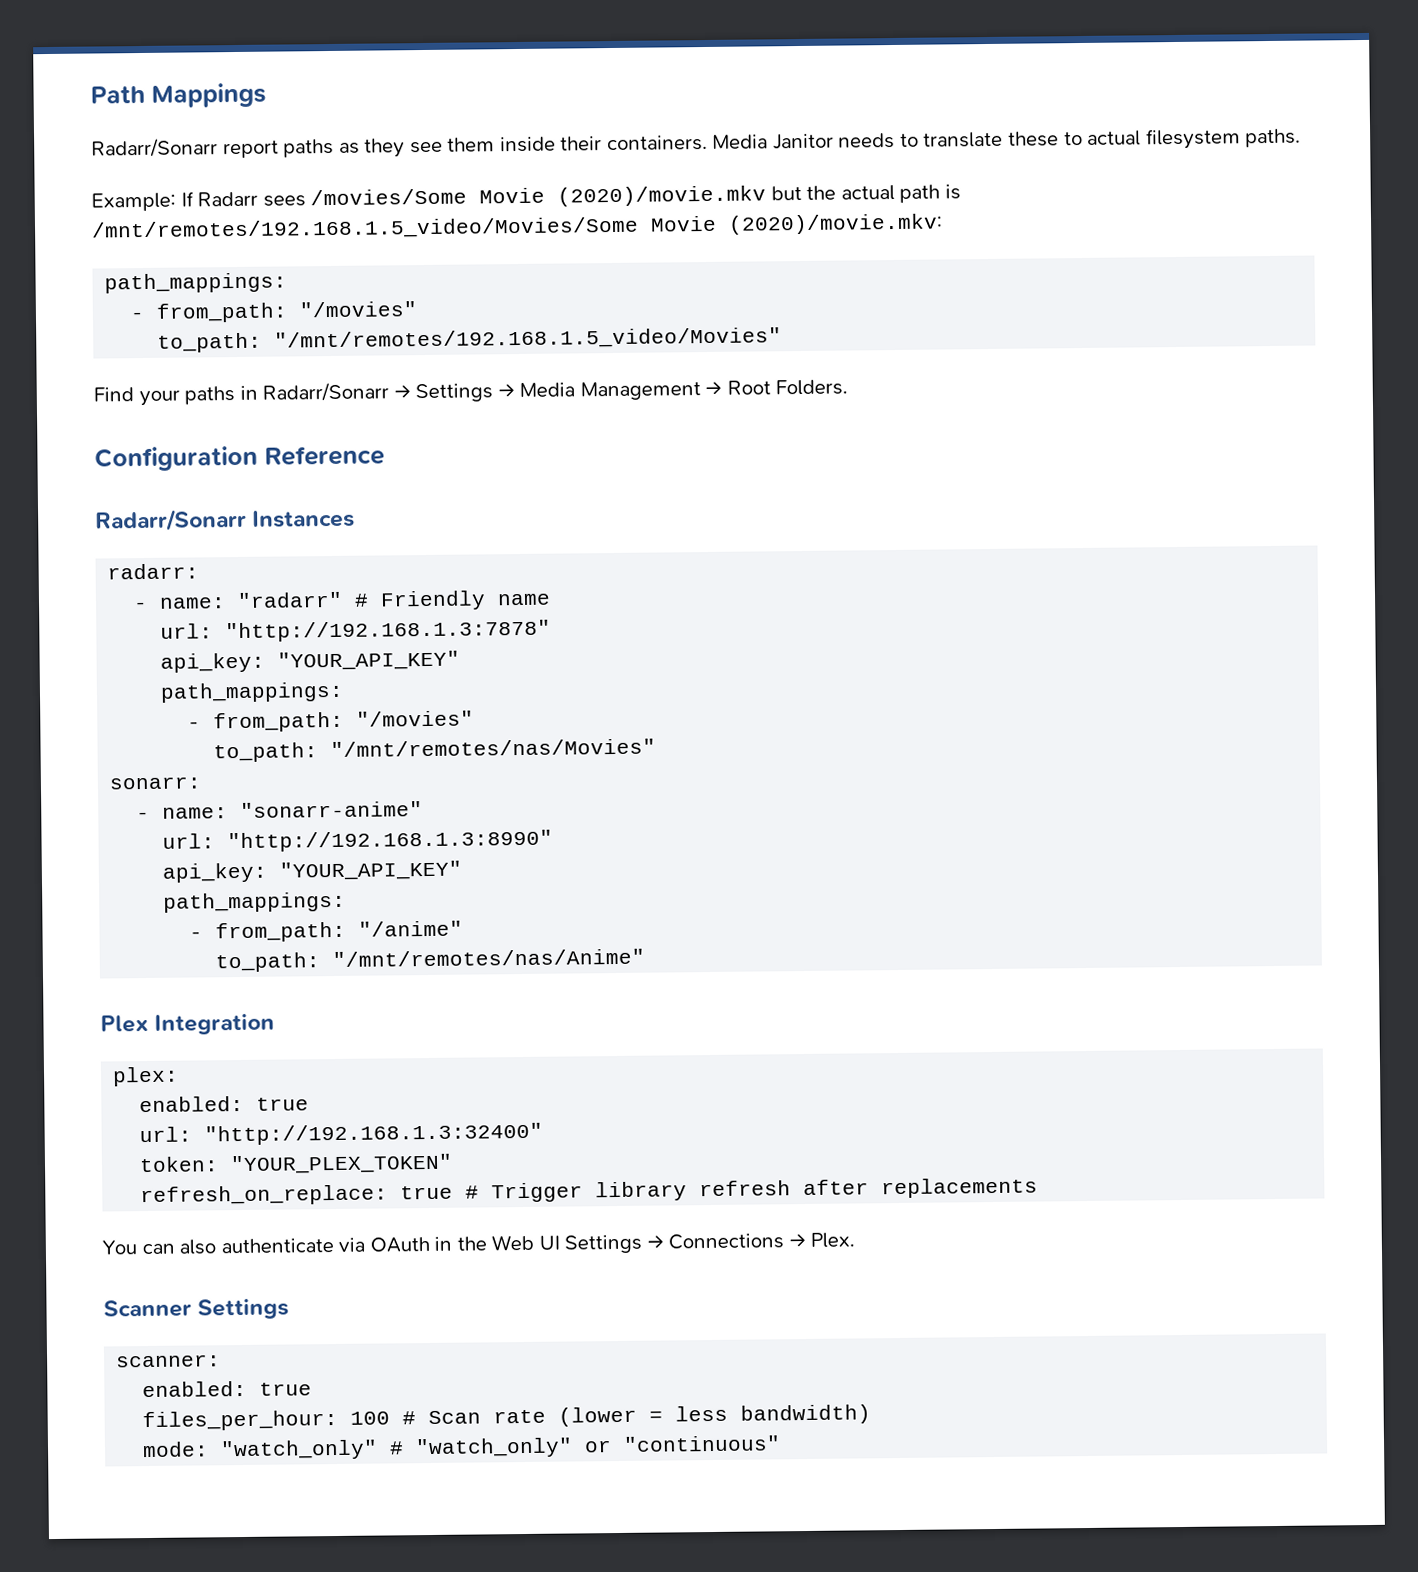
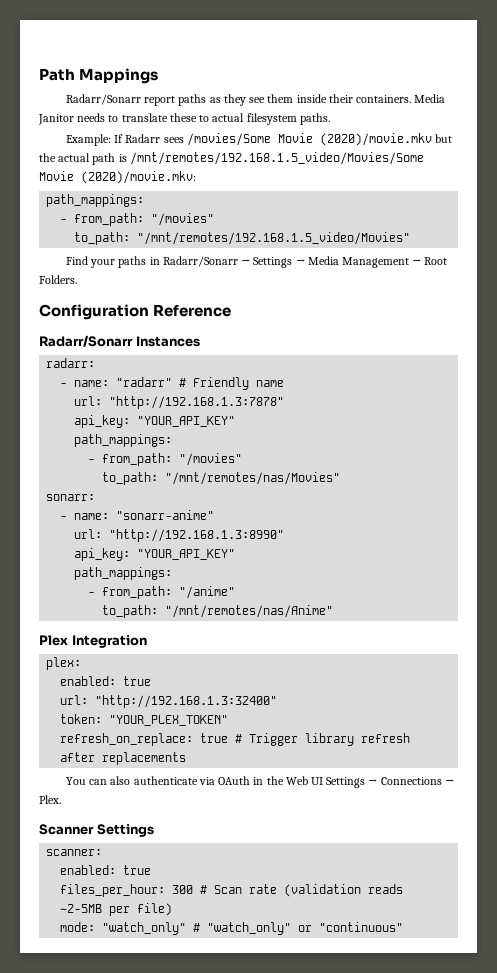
[350,1411,391,1425] 100 -> [172,885,194,894] 300
[558,1404,872,1427] (lower = less bandwidth) -> [284,884,404,897] [60,903,173,916] (validation reads ~2-5MB per file)

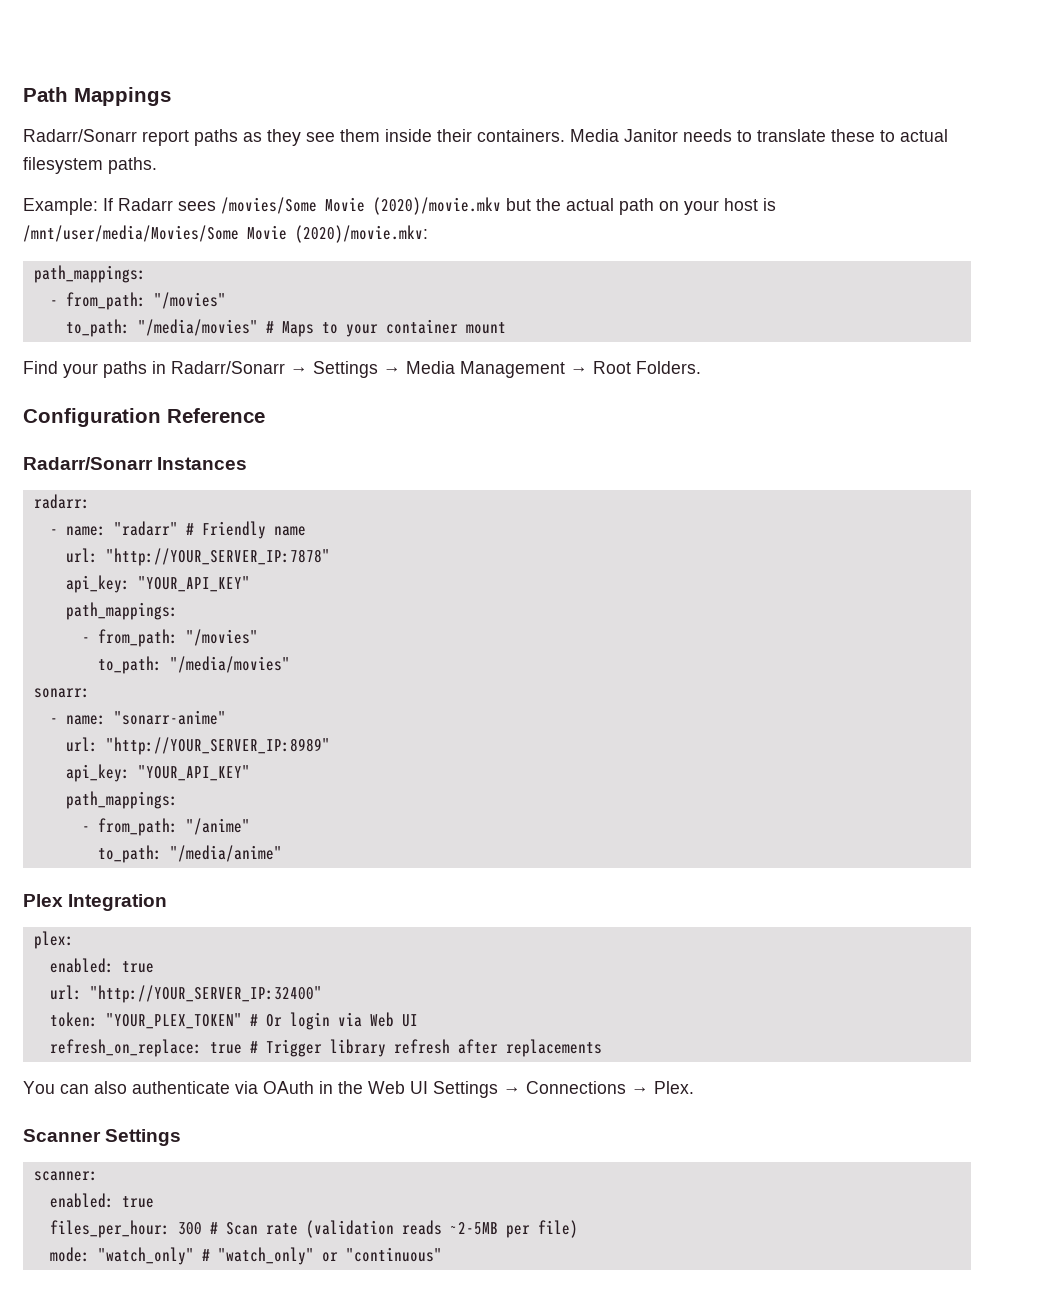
[118,152,424,165] is /mnt/remotes/192.168.1.5_video/Movies/Some -> [659,198,776,215] [23,225,239,242] on your host is /mnt/user/media/Movies/Some
[137,232,411,245] "/mnt/remotes/192.168.1.5_video/Movies" -> [137,319,506,337] "/media/movies" # Maps to your container mount
[109,396,285,409] "http://192.168.1.3:7878" -> [105,548,330,566] "http://YOUR_SERVER_IP:7878"
[165,472,341,485] "/mnt/remotes/nas/Movies" -> [169,656,290,673] "/media/movies"
[109,529,285,542] "http://192.168.1.3:8990" -> [105,737,330,755] "http://YOUR_SERVER_IP:8989"
[165,605,334,618] "/mnt/remotes/nas/Anime" -> [169,845,282,862] "/media/anime"
[95,695,278,708] "http://192.168.1.3:32400" -> [89,985,322,1003] "http://YOUR_SERVER_IP:32400"
(229, 720) none -> [249,1012,418,1030] # Or login via Web UI

